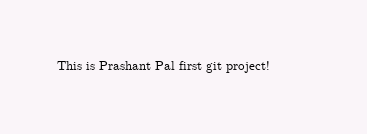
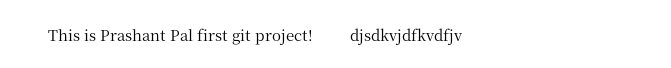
(270, 67) none -> [350,28,463,45] djsdkvjdfkvdfjv

